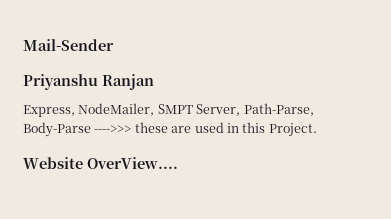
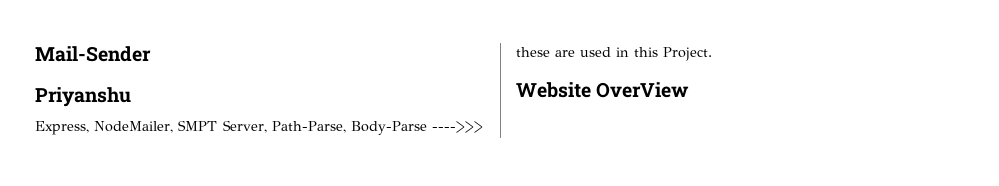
[102,74,154,90] Ranjan -> (131, 97) none
[87,157,178,169] OverView.... -> [596,82,690,98] OverView

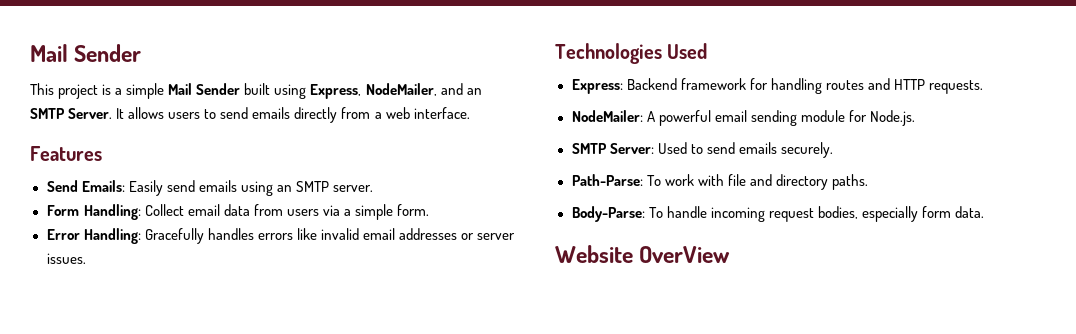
[35,46,151,62] [35,87,131,107] [35,120,483,135] [516,47,712,61] Mail-Sender // Priyanshu // Express, NodeMailer, SMPT Server, Path-Parse, Body-Parse ---->>> these are used in this Project. -> [30,44,142,62] [30,83,482,99] [30,107,470,123] [30,146,102,161] [46,180,373,196] [46,204,429,220] [46,228,516,244] [46,253,86,264] [555,43,708,64] [571,78,983,94] [571,110,915,126] [571,142,833,158] [571,174,868,190] [571,206,984,222] Mail Sender // This project is a simple Mail Sender built using Express, NodeMailer, and an SMTP Server. It allows users to send emails directly from a web interface. // Features // Send Emails: Easily send emails using an SMTP server. // Form Handling: Collect email data from users via a simple form. // Error Handling: Gracefully handles errors like invalid email addresses or server issues. // Technologies Used // Express: Backend framework for handling routes and HTTP requests. // NodeMailer: A powerful email sending module for Node.js. // SMTP Server: Used to send emails securely. // Path-Parse: To work with file and directory paths. // Body-Parse: To handle incoming request bodies, especially form data.

